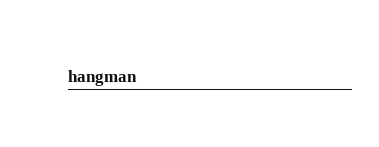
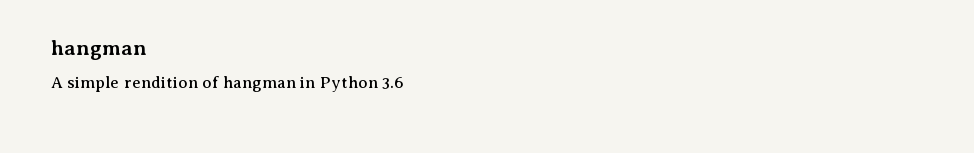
[68,70,137,86] hangman -> [51,40,147,60] [51,76,405,92] hangman // A simple rendition of hangman in Python 3.6

